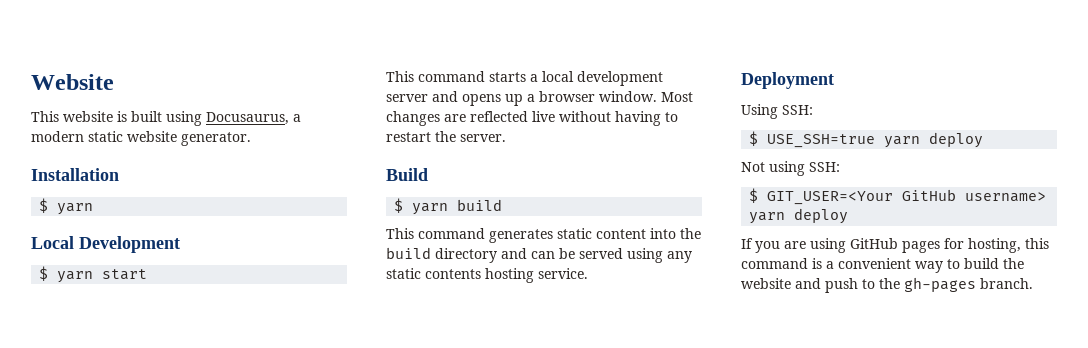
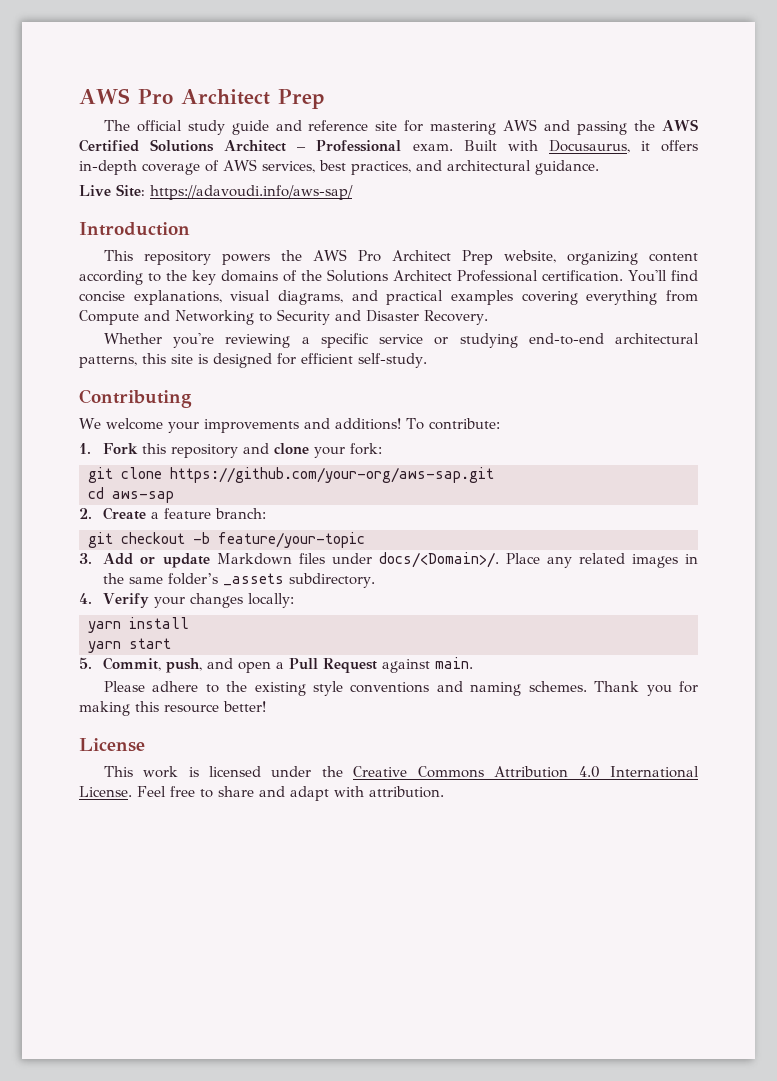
[31,74,114,90] [31,111,301,126] [31,131,251,146] [31,168,119,181] [39,198,94,215] [31,236,180,253] [39,266,148,283] [386,71,663,86] [386,91,693,106] [386,111,678,126] [386,131,506,142] [386,168,428,181] [394,198,503,215] [386,228,701,243] [386,247,692,263] [386,268,588,283] [741,72,834,89] [741,104,813,119] [749,131,984,148] [741,161,840,176] [749,188,1047,205] [749,208,849,224] [741,238,1049,253] [741,258,1024,273] [741,277,1033,293] Website // This website is built using Docusaurus, a modern static website generator. // Installation // $ yarn // Local Development // $ yarn start // This command starts a local development server and opens up a browser window. Most changes are reflected live without having to restart the server. // Build // $ yarn build // This command generates static content into the build directory and can be served using any static contents hosting service. // Deployment // Using SSH: // $ USE_SSH=true yarn deploy // Not using SSH: // $ GIT_USER=<Your GitHub username> yarn deploy // If you are using GitHub pages for hosting, this command is a convenient way to build the website and push to the gh-pages branch. -> [79,88,325,109] [103,119,699,135] [79,139,699,153] [79,159,599,175] [79,184,353,200] [79,222,190,236] [103,249,699,265] [79,269,698,285] [79,290,699,305] [79,309,488,325] [103,333,699,348] [79,353,427,368] [79,389,192,408] [79,418,500,433] [79,443,383,458] [88,467,494,483] [88,487,174,503] [79,507,267,520] [88,532,365,548] [79,552,698,568] [103,573,376,588] [79,593,295,608] [88,617,189,633] [88,638,171,653] [79,657,474,673] [103,681,698,696] [79,701,266,716] [79,738,145,752] [103,766,699,778] [79,786,444,801] AWS Pro Architect Prep // The official study guide and reference site for mastering AWS and passing the AWS Certified Solutions Architect – Professional exam. Built with Docusaurus, it offers in-depth coverage of AWS services, best practices, and architectural guidance. // Live Site: https://adavoudi.info/aws-sap/ // Introduction // This repository powers the AWS Pro Architect Prep website, organizing content according to the key domains of the Solutions Architect Professional certification. You'll find concise explanations, visual diagrams, and practical examples covering everything from Compute and Networking to Security and Disaster Recovery. // Whether you're reviewing a specific service or studying end-to-end architectural patterns, this site is designed for efficient self-study. // Contributing // We welcome your improvements and additions! To contribute: // 1. Fork this repository and clone your fork: // git clone https://github.com/your-org/aws-sap.git // cd aws-sap // 2. Create a feature branch: // git checkout -b feature/your-topic // 3. Add or update Markdown files under docs/<Domain>/. Place any related images in the same folder’s _assets subdirectory. // 4. Verify your changes locally: // yarn install // yarn start // 5. Commit, push, and open a Pull Request against main. // Please adhere to the existing style conventions and naming schemes. Thank you for making this resource better! // License // This work is licensed under the Creative Commons Attribution 4.0 International License. Feel free to share and adapt with attribution.

